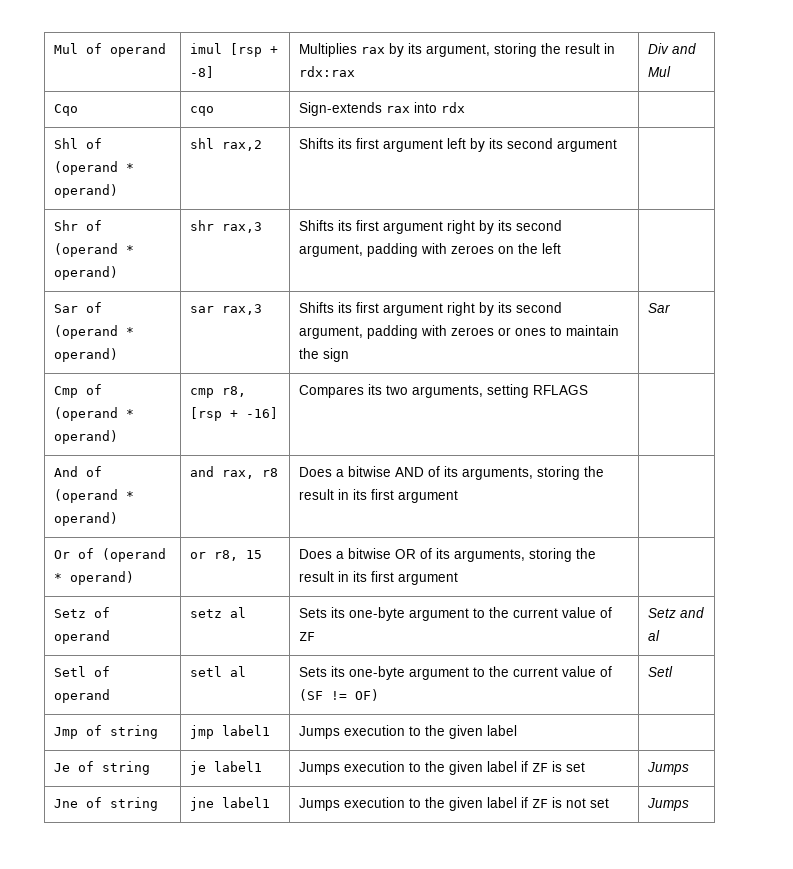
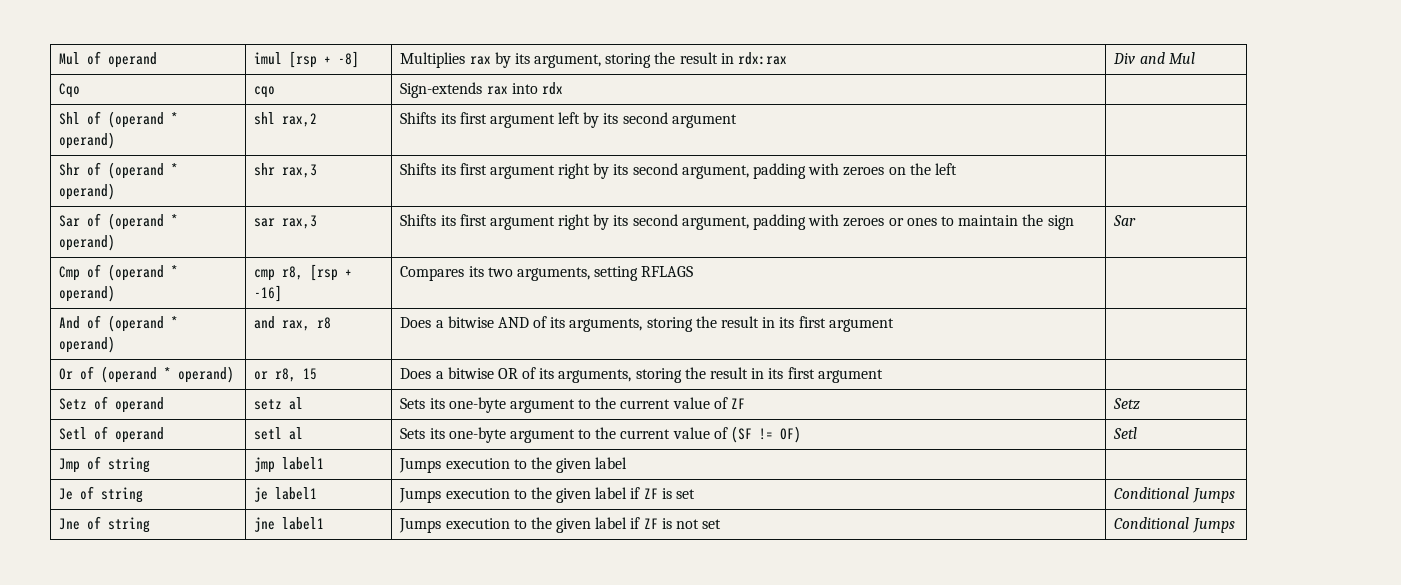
[680,607,705,618] [648,630,661,641] and al -> (1141, 404) none
(586, 767) none -> [1114,487,1190,499] Conditional
(610, 803) none -> [1114,517,1190,529] Conditional

